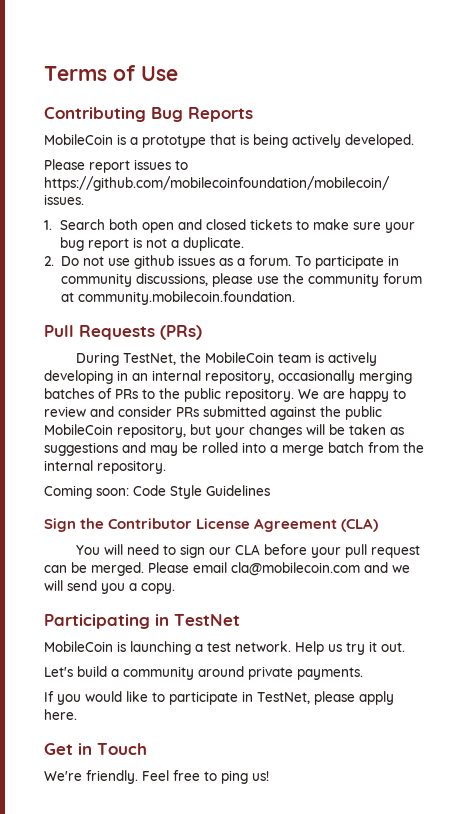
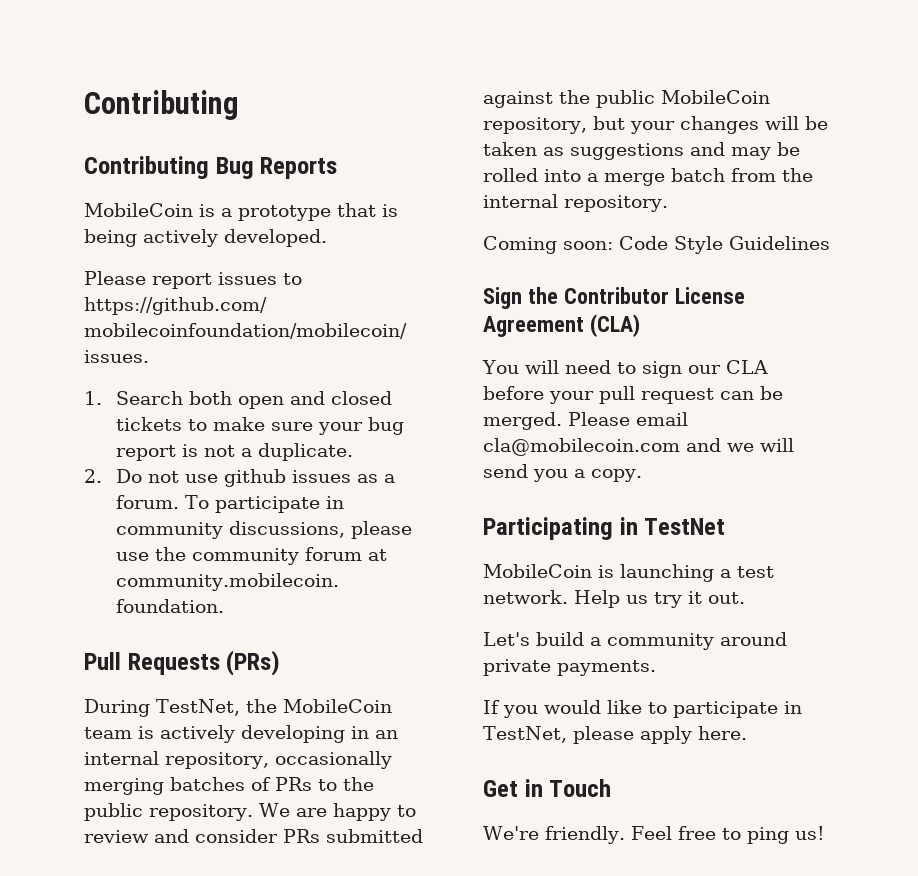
[44,65,178,81] Terms of Use -> [84,90,239,120] Contributing

